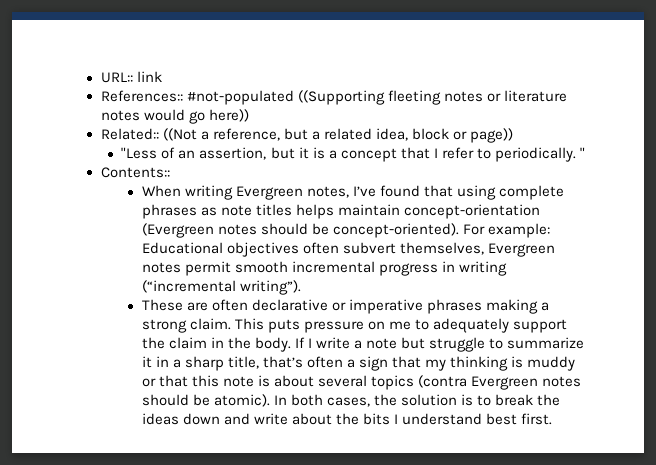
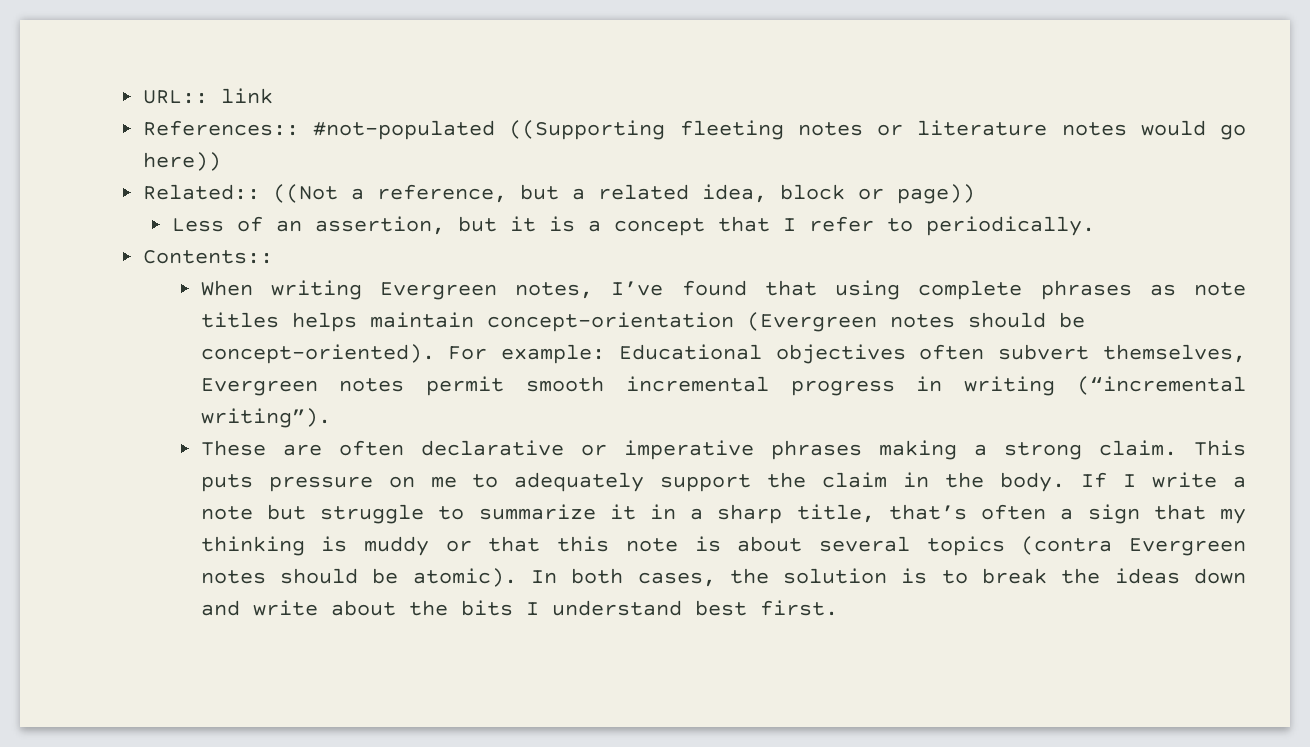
[121,147,158,159] "Less -> [171,218,224,232] Less
[580,147,586,158] " -> (1095, 226) none

